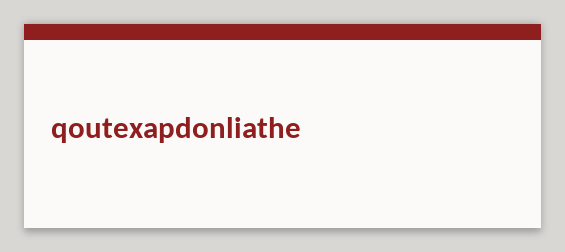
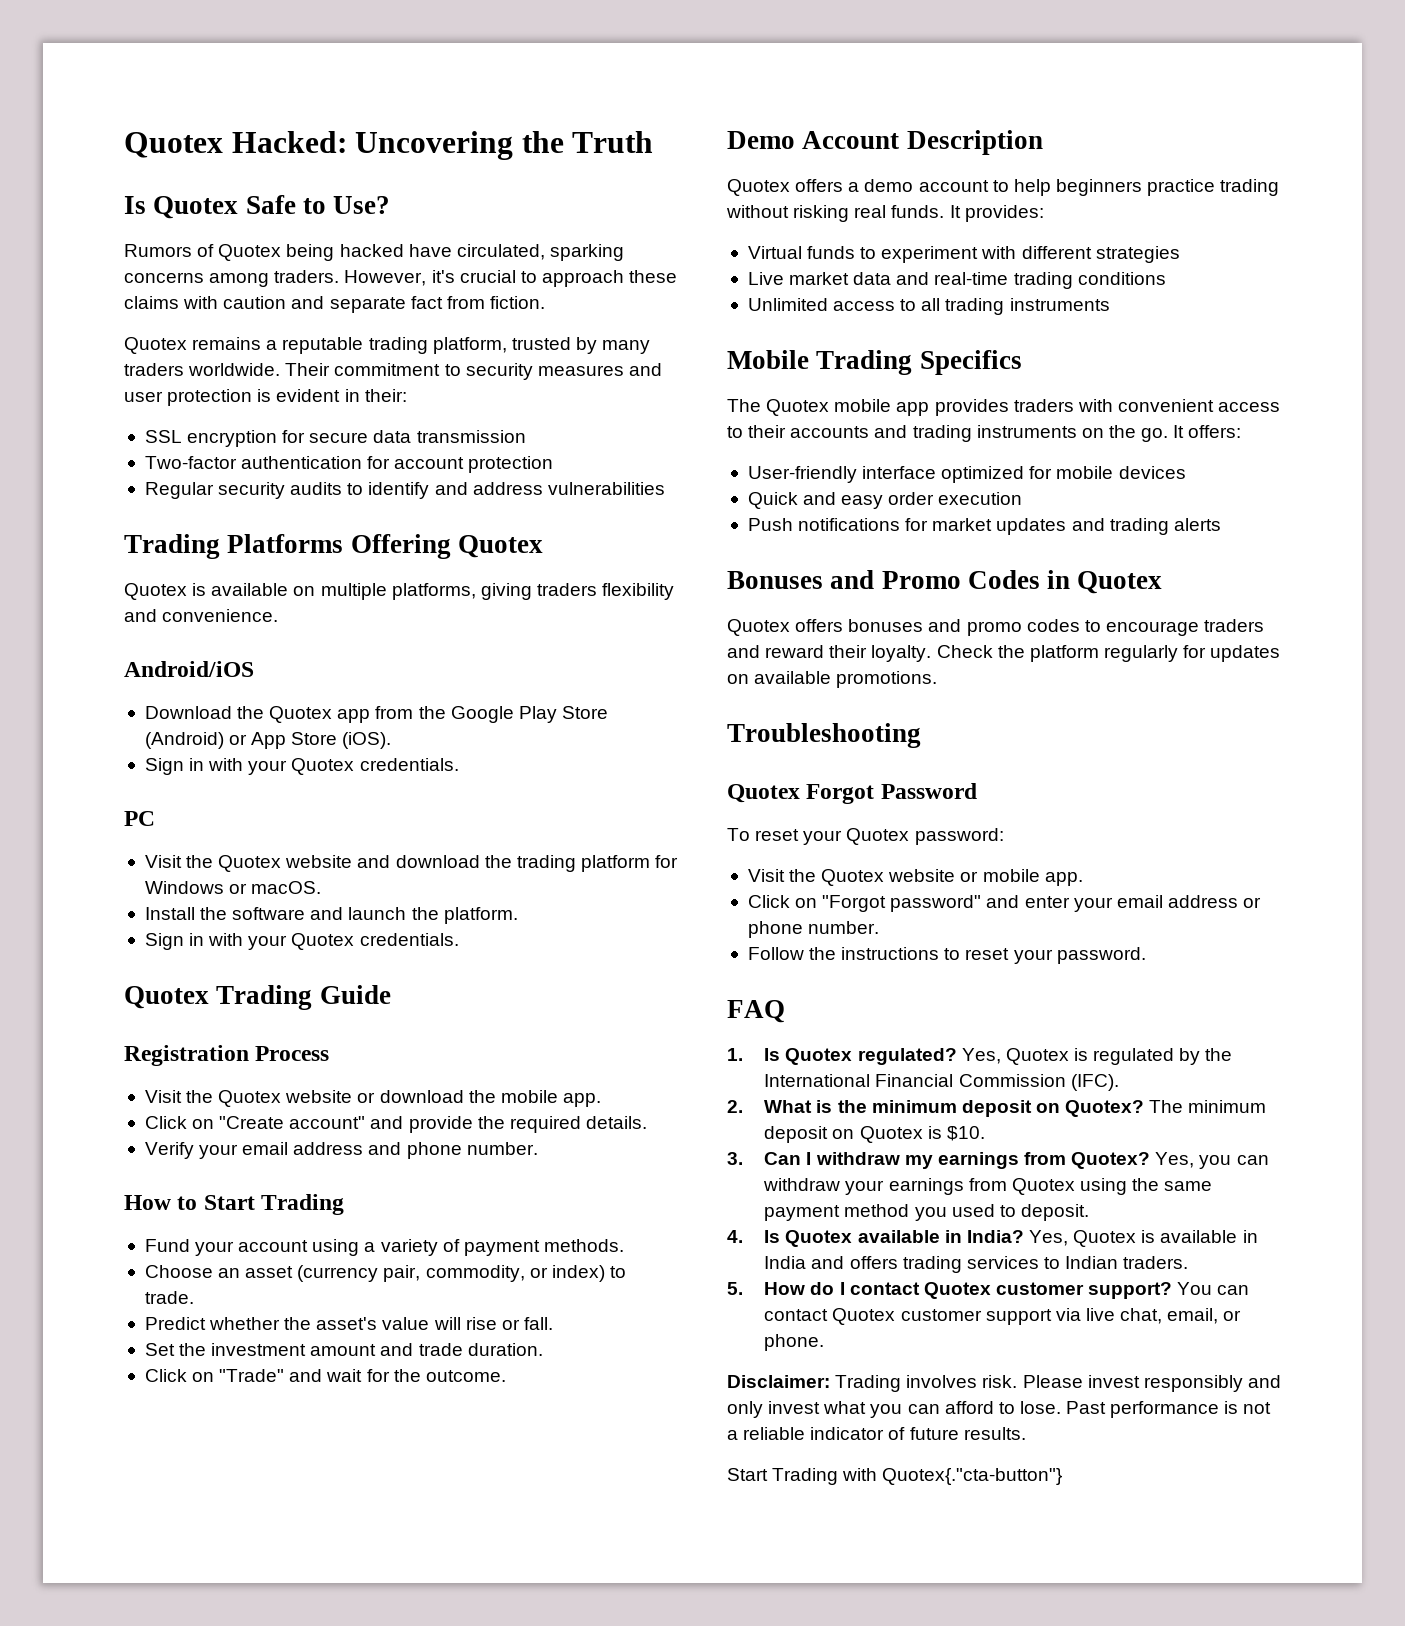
[51,117,301,143] qoutexapdonliathe -> [124,131,654,160] [124,195,391,219] [124,244,624,261] [124,270,678,287] [124,296,545,313] [124,337,651,354] [124,363,662,380] [124,389,407,406] [144,430,526,447] [144,456,554,473] [144,482,665,499] [124,534,543,559] [124,583,675,600] [124,609,279,622] [124,661,254,677] [144,706,608,723] [144,732,392,749] [144,758,459,775] [124,811,155,826] [144,855,679,872] [144,881,322,894] [144,907,518,924] [144,933,459,950] [124,985,391,1010] [124,1045,330,1066] [144,1090,601,1107] [144,1116,647,1133] [144,1142,538,1159] [124,1194,345,1215] [144,1239,624,1256] [144,1265,626,1282] [144,1291,194,1304] [144,1317,553,1330] [144,1343,543,1356] [144,1369,506,1382] [727,130,1043,155] [727,179,1280,196] [726,205,1044,222] [747,246,1180,263] [747,272,1166,289] [747,298,1110,315] [727,350,1022,375] [727,399,1281,416] [727,425,1242,442] [747,466,1186,483] [747,492,1023,509] [747,518,1221,535] [727,570,1163,594] [727,619,1265,636] [727,645,1281,662] [727,671,938,688] [727,723,921,748] [727,783,977,804] [727,828,1004,845] [747,869,1083,886] [747,895,1262,912] [747,921,880,938] [747,947,1146,964] [727,1000,785,1023] [727,1048,1233,1065] [764,1074,1119,1091] [727,1100,1267,1117] [764,1126,985,1143] [727,1152,1269,1169] [763,1178,1213,1195] [764,1204,1089,1221] [727,1230,1258,1247] [764,1256,1189,1273] [727,1282,1250,1299] [764,1308,1242,1325] [764,1334,825,1351] [727,1375,1281,1392] [727,1401,1272,1418] [727,1427,1026,1440] [727,1468,1063,1485] Quotex Hacked: Uncovering the Truth // Is Quotex Safe to Use? // Rumors of Quotex being hacked have circulated, sparking concerns among traders. However, it's crucial to approach these claims with caution and separate fact from fiction. // Quotex remains a reputable trading platform, trusted by many traders worldwide. Their commitment to security measures and user protection is evident in their: // SSL encryption for secure data transmission // Two-factor authentication for account protection // Regular security audits to identify and address vulnerabilities // Trading Platforms Offering Quotex // Quotex is available on multiple platforms, giving traders flexibility and convenience. // Android/iOS // Download the Quotex app from the Google Play Store (Android) or App Store (iOS). // Sign in with your Quotex credentials. // PC // Visit the Quotex website and download the trading platform for Windows or macOS. // Install the software and launch the platform. // Sign in with your Quotex credentials. // Quotex Trading Guide // Registration Process // Visit the Quotex website or download the mobile app. // Click on "Create account" and provide the required details. // Verify your email address and phone number. // How to Start Trading // Fund your account using a variety of payment methods. // Choose an asset (currency pair, commodity, or index) to trade. // Predict whether the asset's value will rise or fall. // Set the investment amount and trade duration. // Click on "Trade" and wait for the outcome. // Demo Account Description // Quotex offers a demo account to help beginners practice trading without risking real funds. It provides: // Virtual funds to experiment with different strategies // Live market data and real-time trading conditions // Unlimited access to all trading instruments // Mobile Trading Specifics // The Quotex mobile app provides traders with convenient access to their accounts and trading instruments on the go. It offers: // User-friendly interface optimized for mobile devices // Quick and easy order execution // Push notifications for market updates and trading alerts // Bonuses and Promo Codes in Quotex // Quotex offers bonuses and promo codes to encourage traders and reward their loyalty. Check the platform regularly for updates on available promotions. // Troubleshooting // Quotex Forgot Password // To reset your Quotex password: // Visit the Quotex website or mobile app. // Click on "Forgot password" and enter your email address or phone number. // Follow the instructions to reset your password. // FAQ // 1. Is Quotex regulated? Yes, Quotex is regulated by the International Financial Commission (IFC). // 2. What is the minimum deposit on Quotex? The minimum deposit on Quotex is $10. // 3. Can I withdraw my earnings from Quotex? Yes, you can withdraw your earnings from Quotex using the same payment method you used to deposit. // 4. Is Quotex available in India? Yes, Quotex is available in India and offers trading services to Indian traders. // 5. How do I contact Quotex customer support? You can contact Quotex customer support via live chat, email, or phone. // Disclaimer: Trading involves risk. Please invest responsibly and only invest what you can afford to lose. Past performance is not a reliable indicator of future results. // Start Trading with Quotex{."cta-button"}

